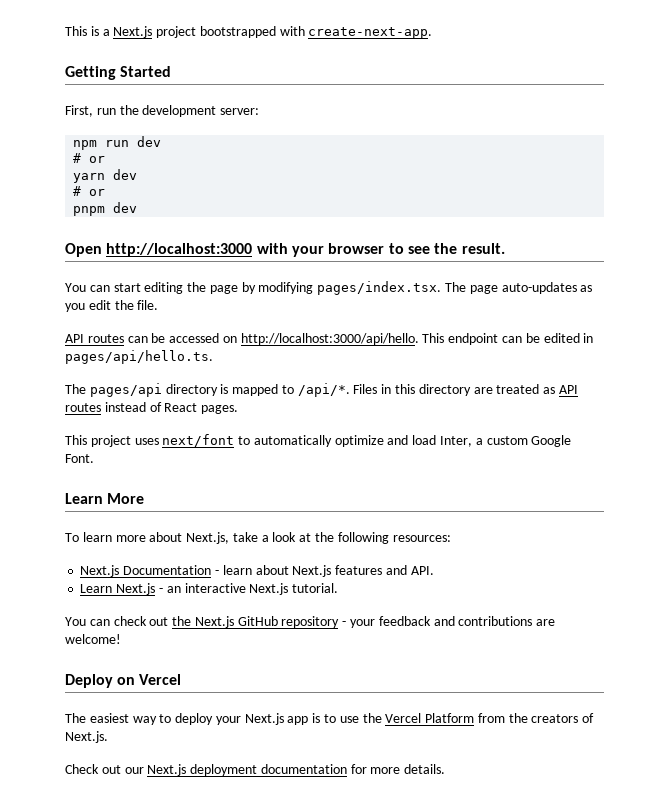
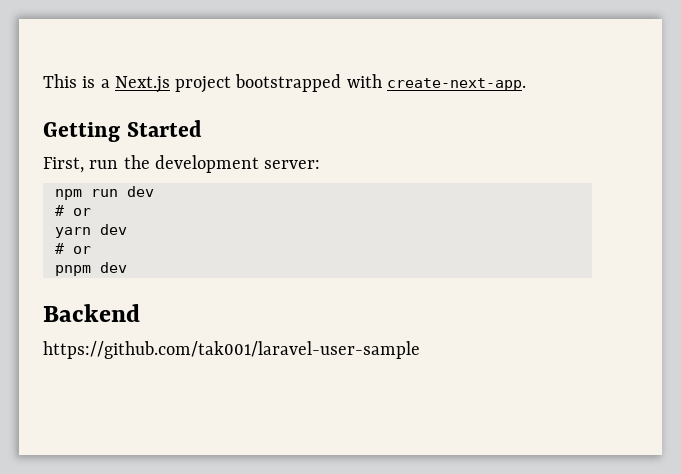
[65,243,505,257] [65,281,593,295] [65,300,159,312] [65,333,594,345] [65,350,213,364] [65,383,578,397] [65,402,239,414] [65,434,572,447] [65,454,94,463] [65,493,145,504] [65,532,451,544] [80,565,434,577] [80,583,339,595] [65,616,556,628] [65,634,121,644] [65,674,182,688] [65,713,595,725] [65,731,108,743] [65,764,446,776] Open http://localhost:3000 with your browser to see the result. // You can start editing the page by modifying pages/index.tsx. The page auto-updates as you edit the file. // API routes can be accessed on http://localhost:3000/api/hello. This endpoint can be edited in pages/api/hello.ts. // The pages/api directory is mapped to /api/*. Files in this directory are treated as API routes instead of React pages. // This project uses next/font to automatically optimize and load Inter, a custom Google Font. // Learn More // To learn more about Next.js, take a look at the following resources: // Next.js Documentation - learn about Next.js features and API. // Learn Next.js - an interactive Next.js tutorial. // You can check out the Next.js GitHub repository - your feedback and contributions are welcome! // Deploy on Vercel // The easiest way to deploy your Next.js app is to use the Vercel Platform from the creators of Next.js. // Check out our Next.js deployment documentation for more details. -> [43,304,140,322] [43,341,420,359] Backend // https://github.com/tak001/laravel-user-sample

